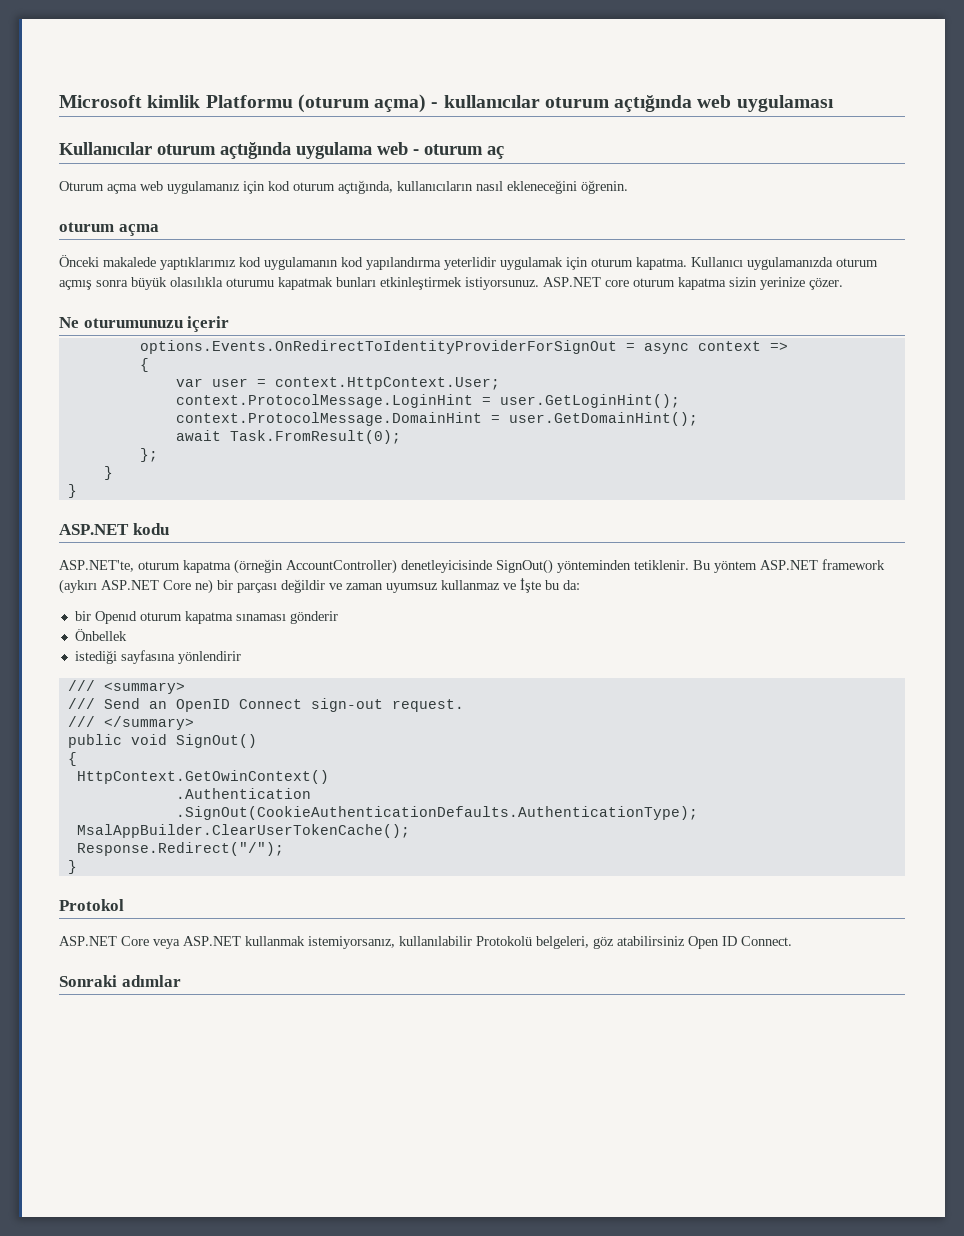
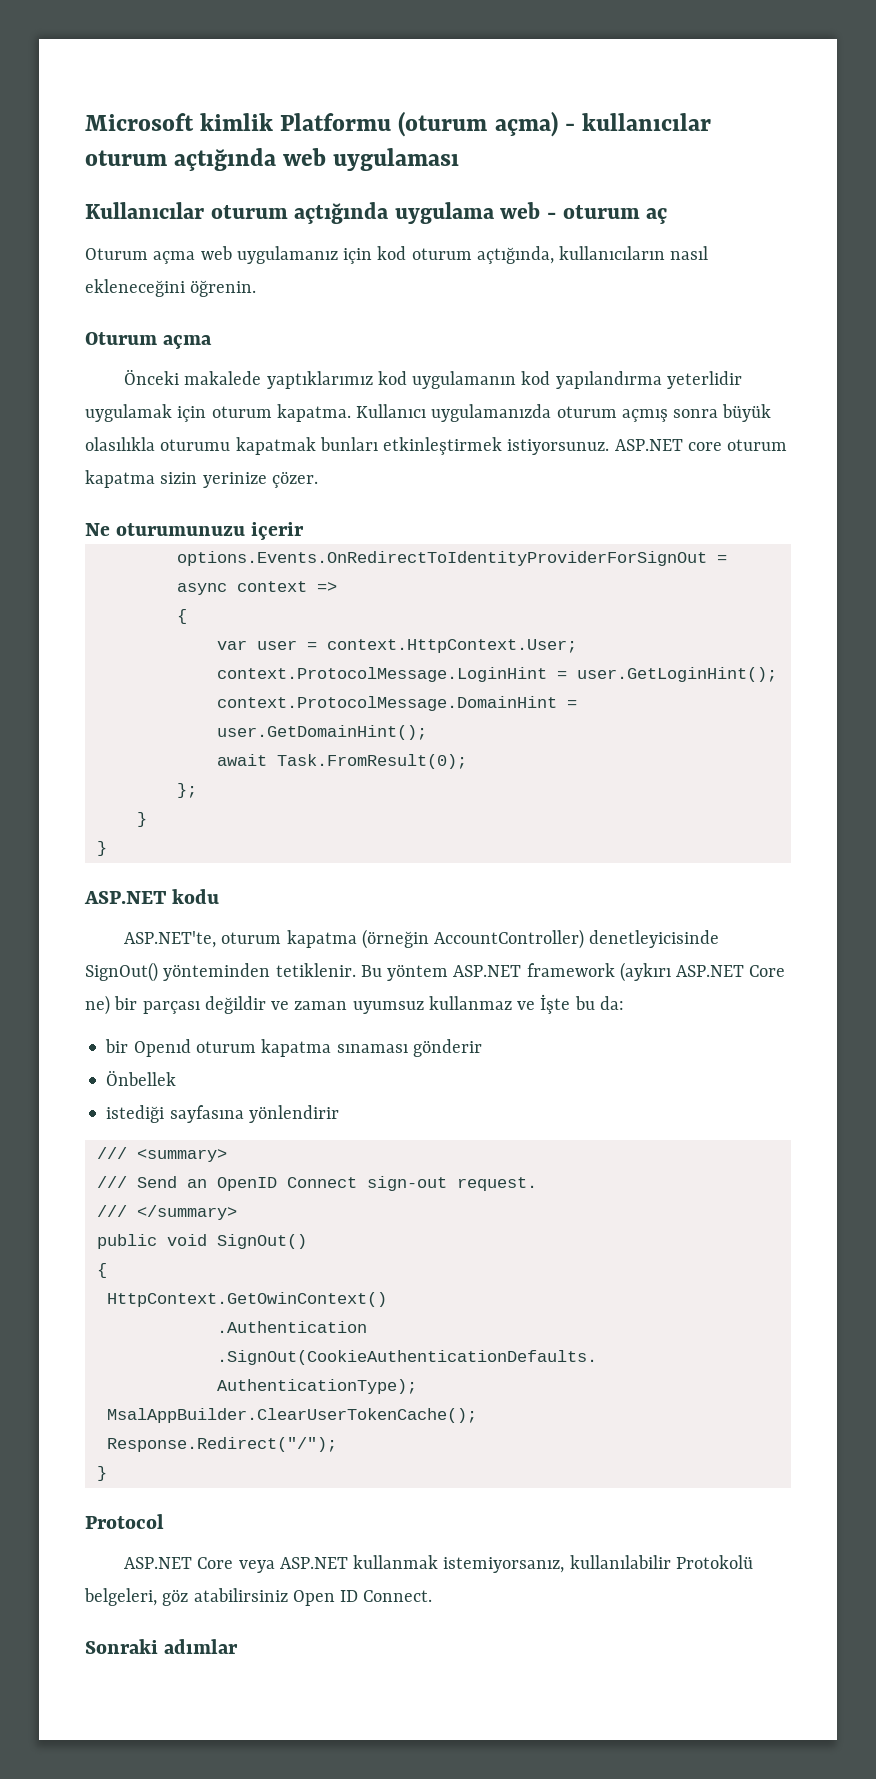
[59,222,114,232] oturum -> [85,332,157,345] Oturum
[59,899,124,911] Protokol -> [85,1514,164,1529] Protocol

